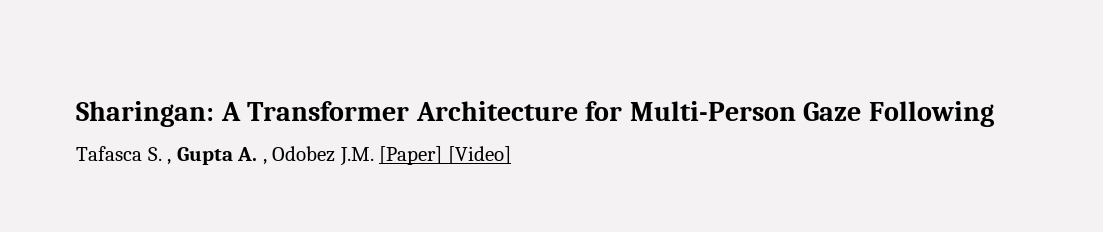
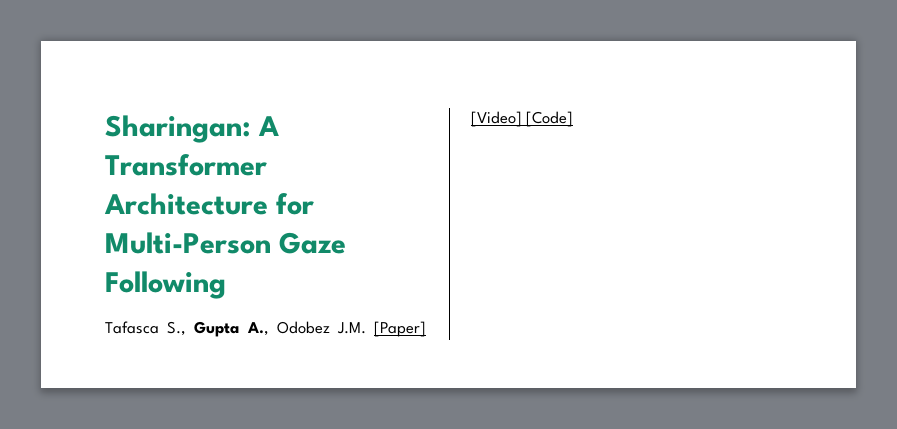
[147,147,267,165] S. , Gupta A. , -> [167,321,269,337] S., Gupta A.,
(511, 155) none -> [526,111,574,127] [Code]

